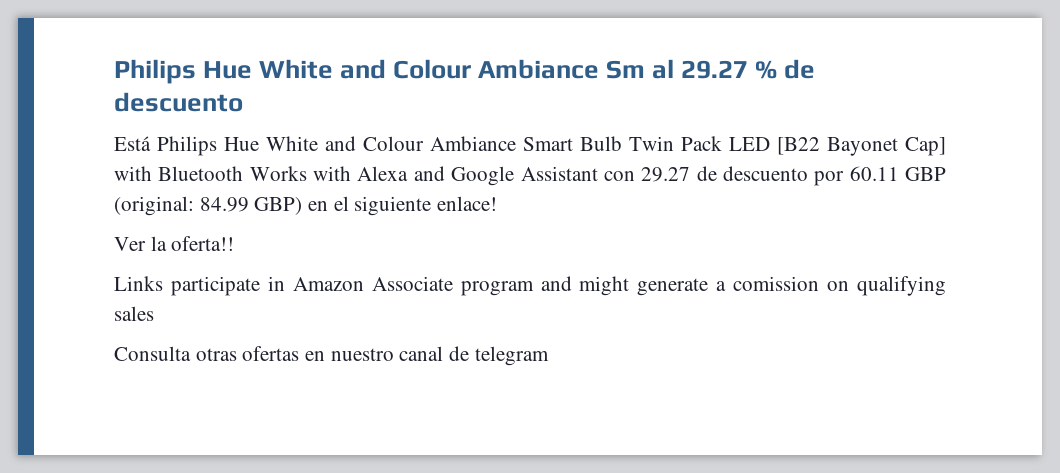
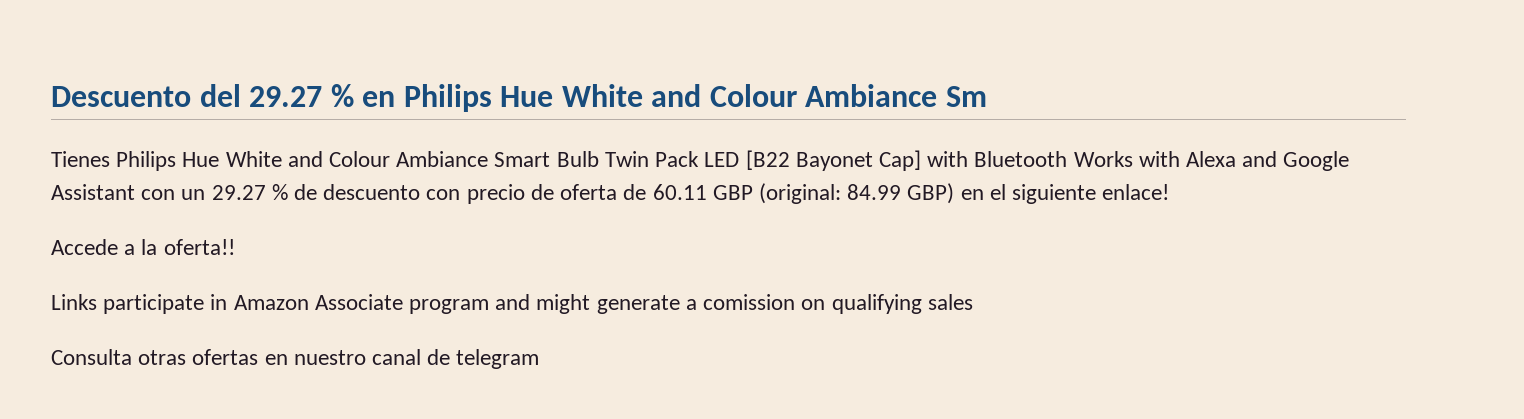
(114, 71) none -> [51,84,396,107] Descuento del 29.27 % en
[652,59,816,79] [114,92,243,112] [114,136,151,151] al 29.27 % de descuento // Está -> [51,151,110,167] // Tienes
[641,166,845,186] 29.27 de descuento por -> [181,184,647,204] un 29.27 % de descuento con precio de oferta de
[114,237,146,251] Ver -> [51,239,136,255] Accede a

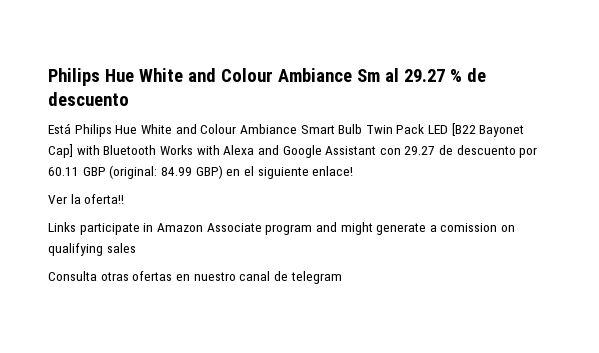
[51,84,396,107] Descuento del 29.27 % en -> (48, 77) none
[51,151,110,167] // Tienes -> [384,68,486,82] [48,92,129,106] [48,123,71,134] al 29.27 % de descuento // Está
[181,184,647,204] un 29.27 % de descuento con precio de oferta de -> [404,145,538,158] 29.27 de descuento por
[51,239,136,255] Accede a -> [48,195,67,204] Ver

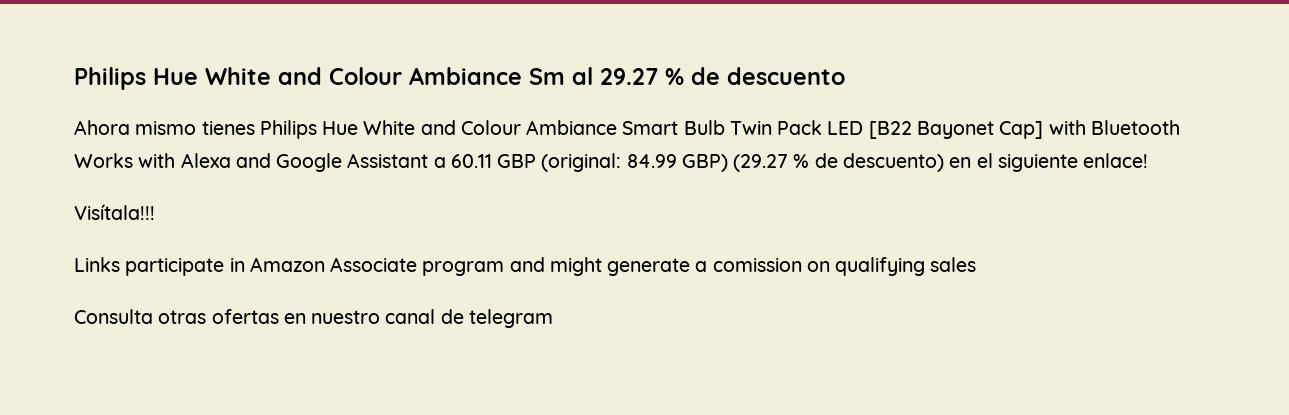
[48,123,71,134] Está -> [74,120,255,135] Ahora mismo tienes
[379,145,538,158] con 29.27 de descuento por -> [433,157,446,168] a
(223, 172) none -> [733,153,944,172] (29.27 % de descuento)
[48,194,125,204] Ver la oferta!! -> [74,204,155,220] Visítala!!!

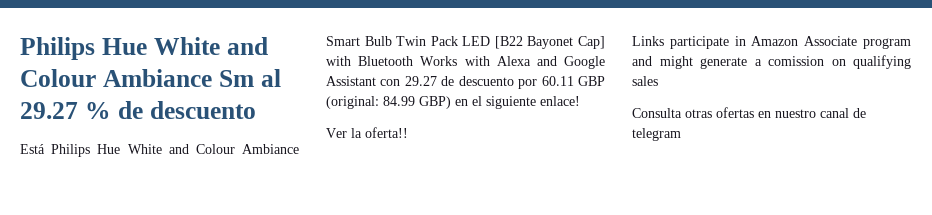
[74,120,255,135] Ahora mismo tienes -> [20,144,45,154] Está
[433,157,446,168] a -> [380,76,538,89] con 29.27 de descuento por
[733,153,944,172] (29.27 % de descuento) -> (451, 102) none
[74,204,155,220] Visítala!!! -> [326,127,408,138] Ver la oferta!!

